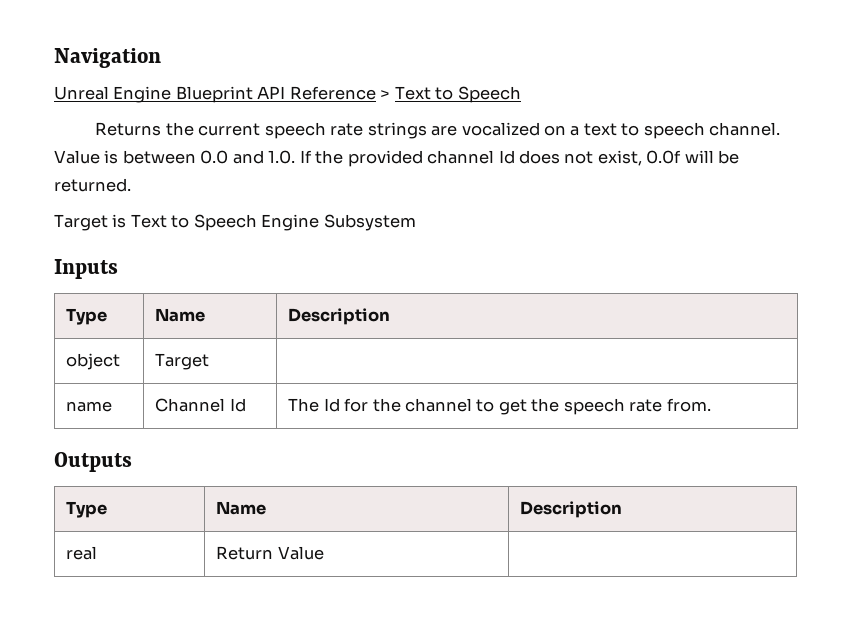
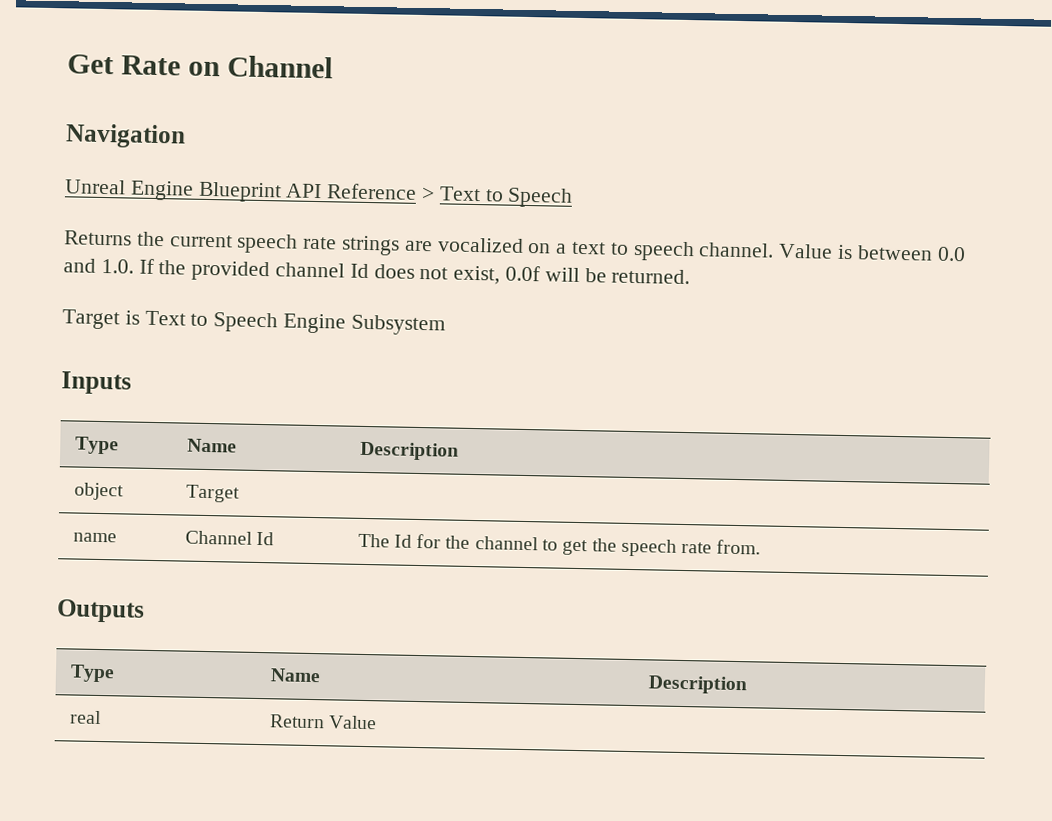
(54, 58) none -> [67,54,333,79] Get Rate on Channel //

